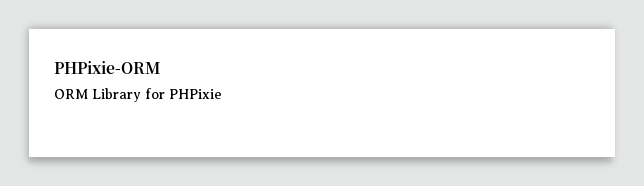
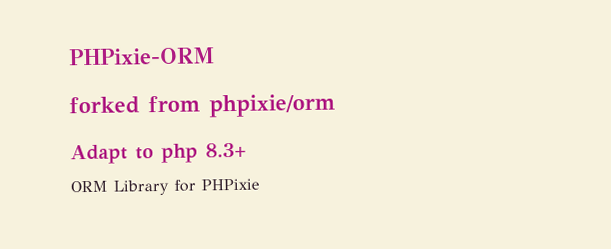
(161, 67) none -> [69,93,336,118] [70,142,247,165] // forked from phpixie/orm // Adapt to php 8.3+

